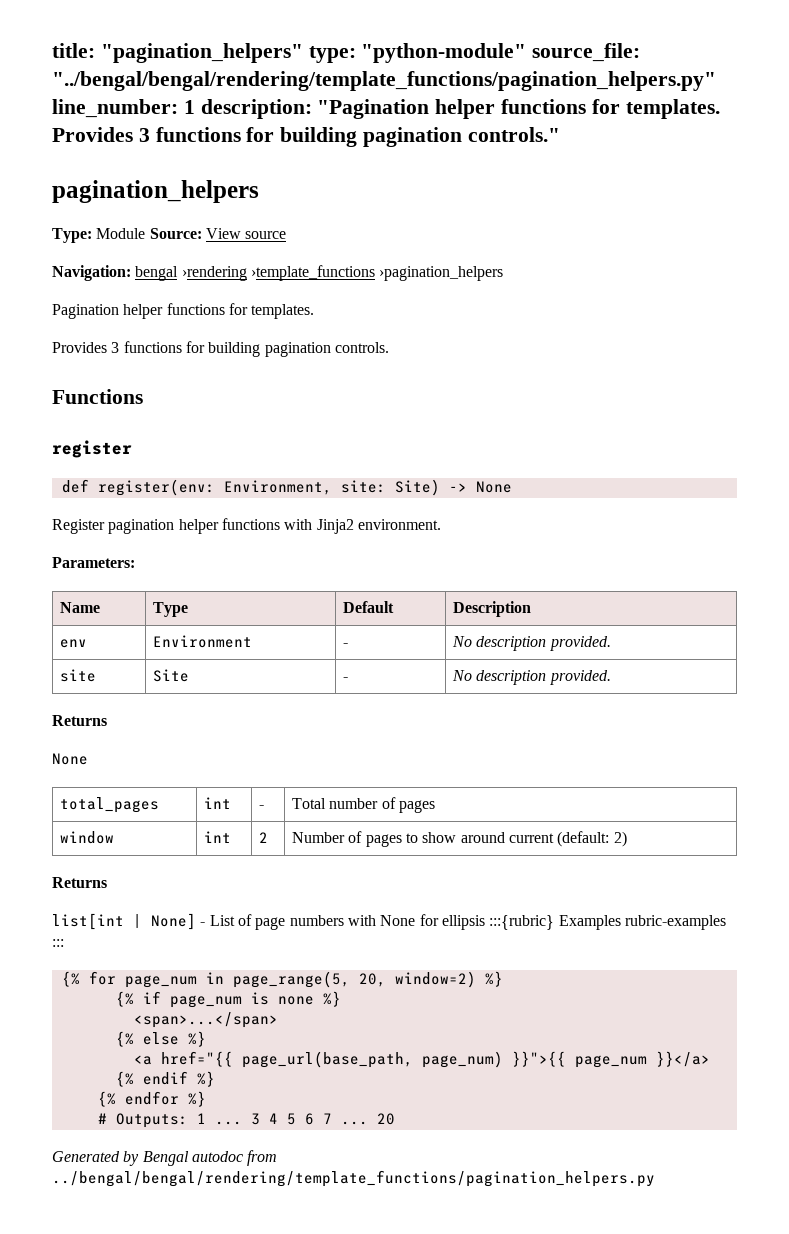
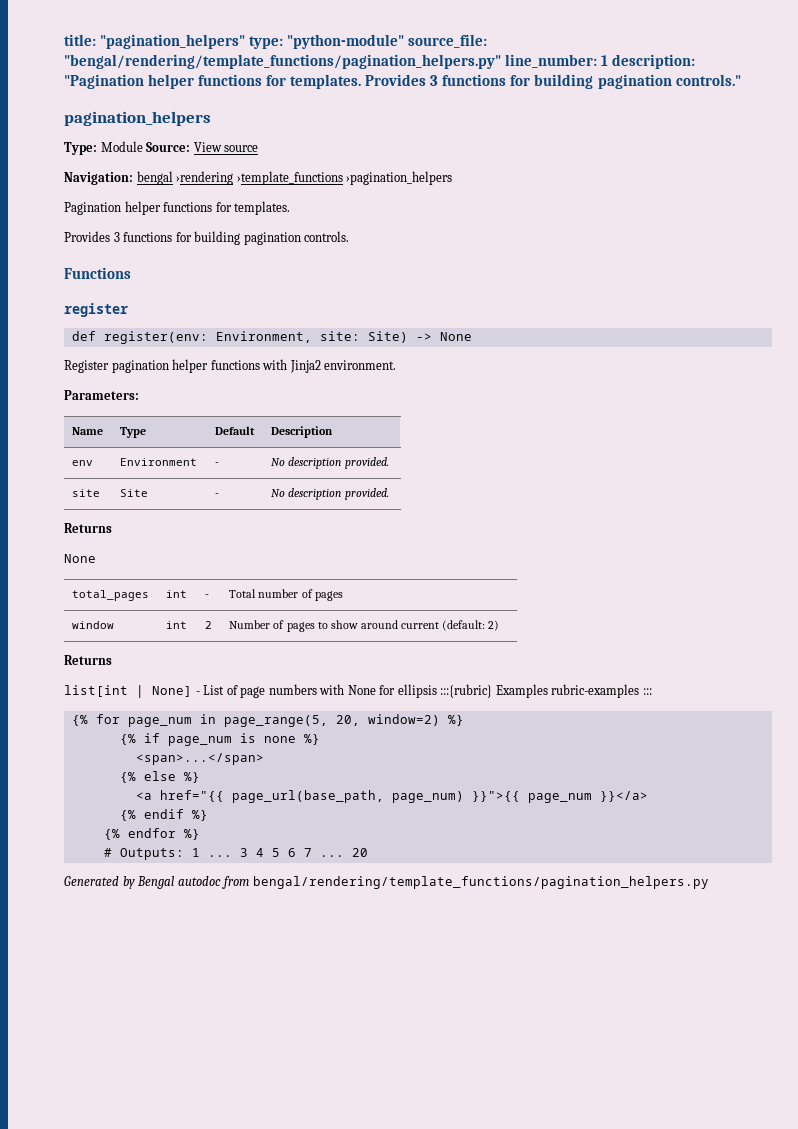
[52,71,716,91] "../bengal/bengal/rendering/template_functions/pagination_helpers.py" -> [64,54,501,69] "bengal/rendering/template_functions/pagination_helpers.py"
[52,1170,655,1187] ../bengal/bengal/rendering/template_functions/pagination_helpers.py -> [252,876,709,889] bengal/rendering/template_functions/pagination_helpers.py

